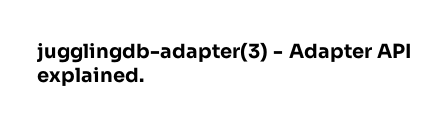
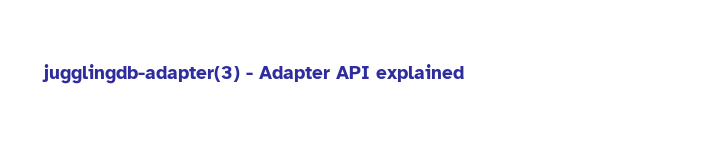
[37,67,144,86] explained. -> [376,64,464,82] explained

